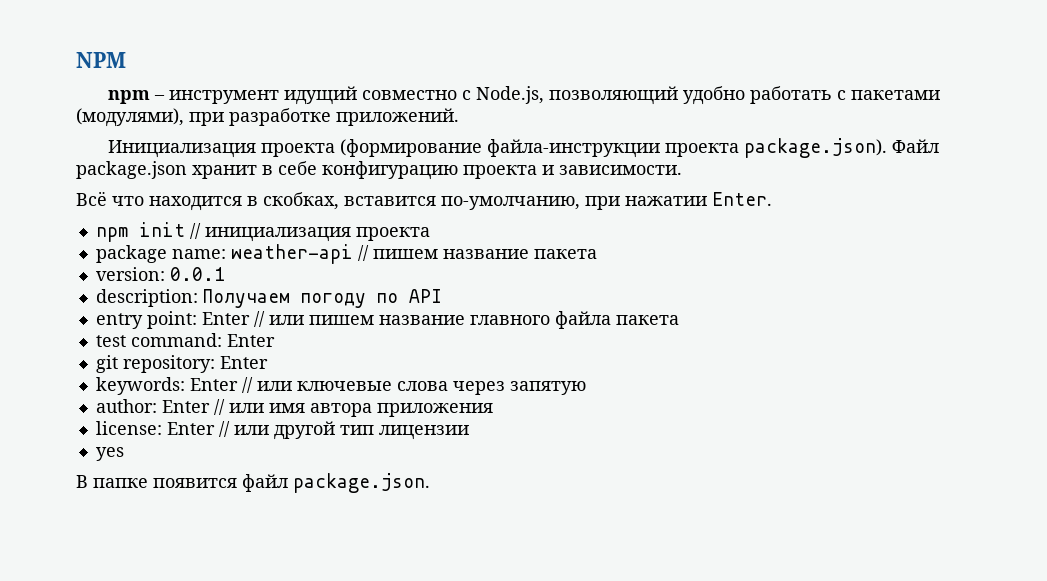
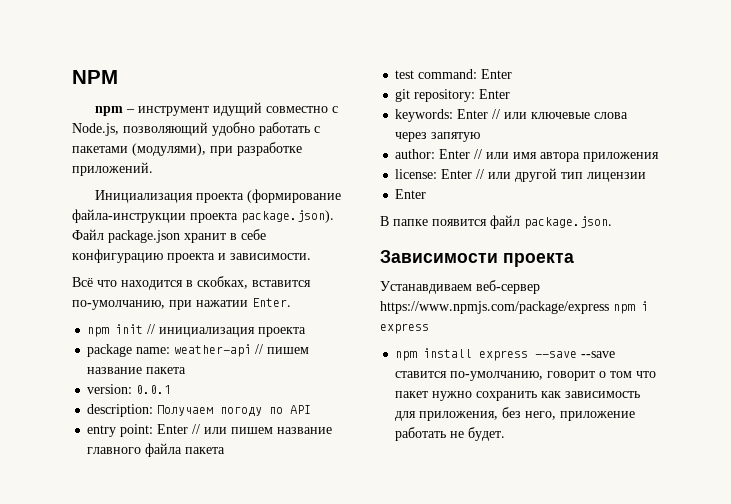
[95,447,124,461] yes -> [395,189,427,199] Enter
(430, 483) none -> [380,250,574,267] [380,280,540,294] [380,301,648,314] [380,323,429,334] [395,348,616,361] [395,371,657,381] [395,391,641,401] [395,407,636,421] [395,427,506,441] // Зависимости проекта // Устанавдиваем веб-сервер https://www.npmjs.com/package/express npm i express // npm install express --save --save ставится по-умолчанию, говорит о том что пакет нужно сохранить как зависимость для приложения, без него, приложение работать не будет.

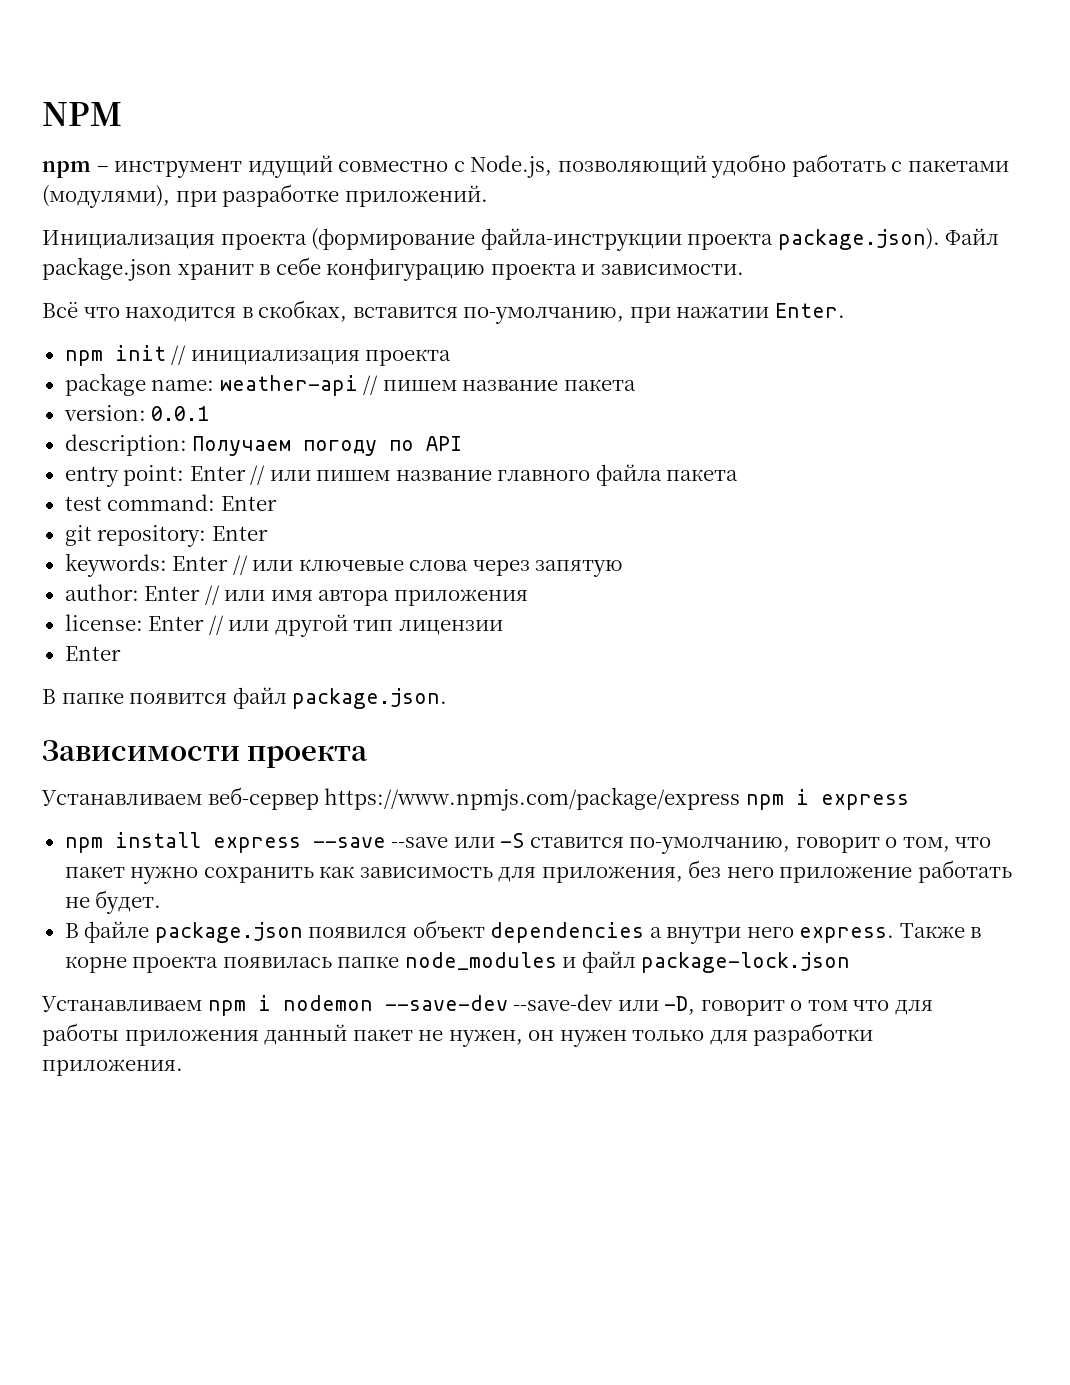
[380,281,472,294] Устанавдиваем -> [41,790,202,807] Устанавливаем
(616, 354) none -> [453,833,525,848] или -S
[610,371,633,378] том -> [902,837,950,852] том,
[525,411,557,420] него, -> [726,867,774,878] него
(506, 434) none -> [64,920,982,944] [64,951,851,973] [41,994,933,1016] [42,1023,874,1047] [42,1059,183,1076] // В файле package.json появился объект dependencies а внутри него express. Также в корне проекта появилась папке node_modules и файл package-lock.json // Устанавливаем npm i nodemon --save-dev --save-dev или -D, говорит о том что для работы приложения данный пакет не нужен, он нужен только для разработки приложения.

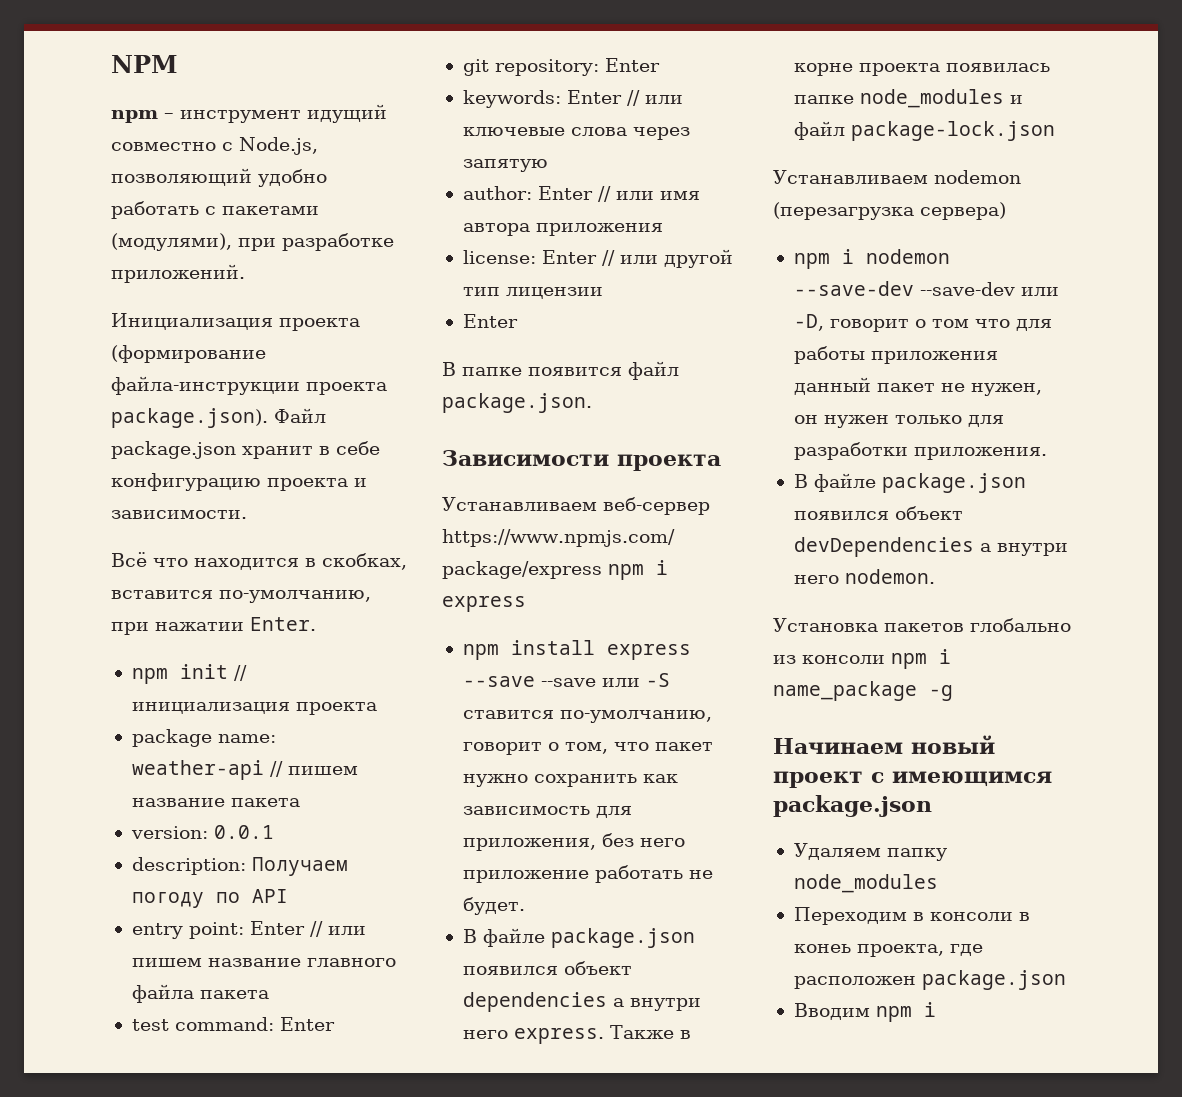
(202, 1004) none -> [934,170,1021,184] [773,202,1006,220] nodemon (перезагрузка сервера) //
(183, 1067) none -> [793,473,1026,493] [793,506,963,520] [793,537,1068,557] [793,569,935,584] [773,618,1071,632] [773,649,951,669] [773,681,953,701] [773,735,995,754] [773,771,1052,788] [773,795,932,817] [793,843,947,861] [793,874,938,893] [793,907,1030,925] [793,944,983,957] [793,970,1066,990] [793,1002,936,1022] // В файле package.json появился объект devDependencies а внутри него nodemon. // Установка пакетов глобально из консоли npm i name_package -g // Начинаем новый проект с имеющимся package.json // Удаляем папку node_modules // Переходим в консоли в конеь проекта, где расположен package.json // Вводим npm i

